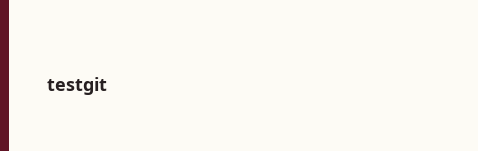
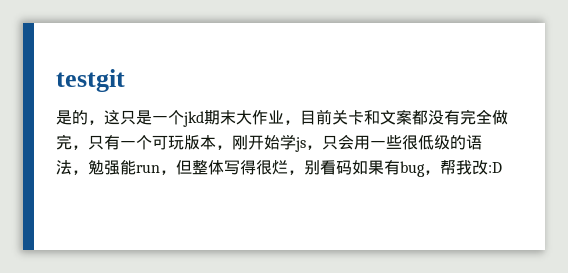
(107, 86) none -> [56,109,508,127] [56,134,482,152] [56,160,502,177] // 是的，这只是一个jkd期末大作业，目前关卡和文案都没有完全做完，只有一个可玩版本，刚开始学js，只会用一些很低级的语法，勉强能run，但整体写得很烂，别看码如果有bug，帮我改:D

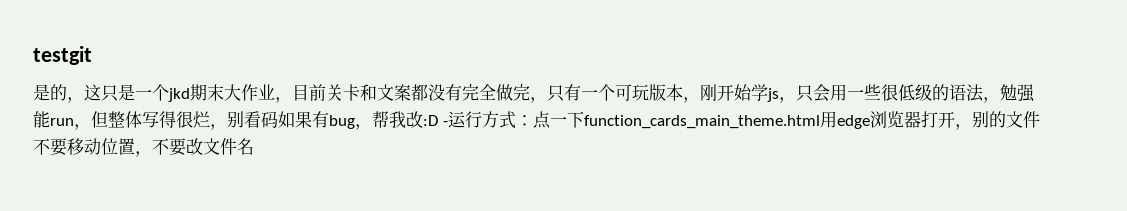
(502, 167) none -> [442,111,1040,130] [33,138,254,157] -运行方式：点一下function_cards_main_theme.html用edge浏览器打开，别的文件不要移动位置，不要改文件名

